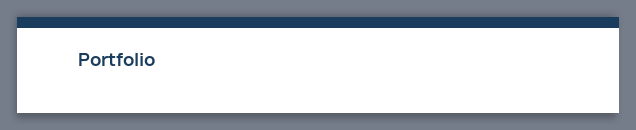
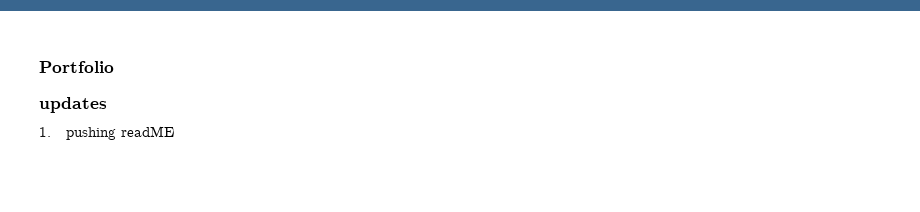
(155, 59) none -> [39,97,107,113] [39,126,174,140] // updates // 1. pushing readME

